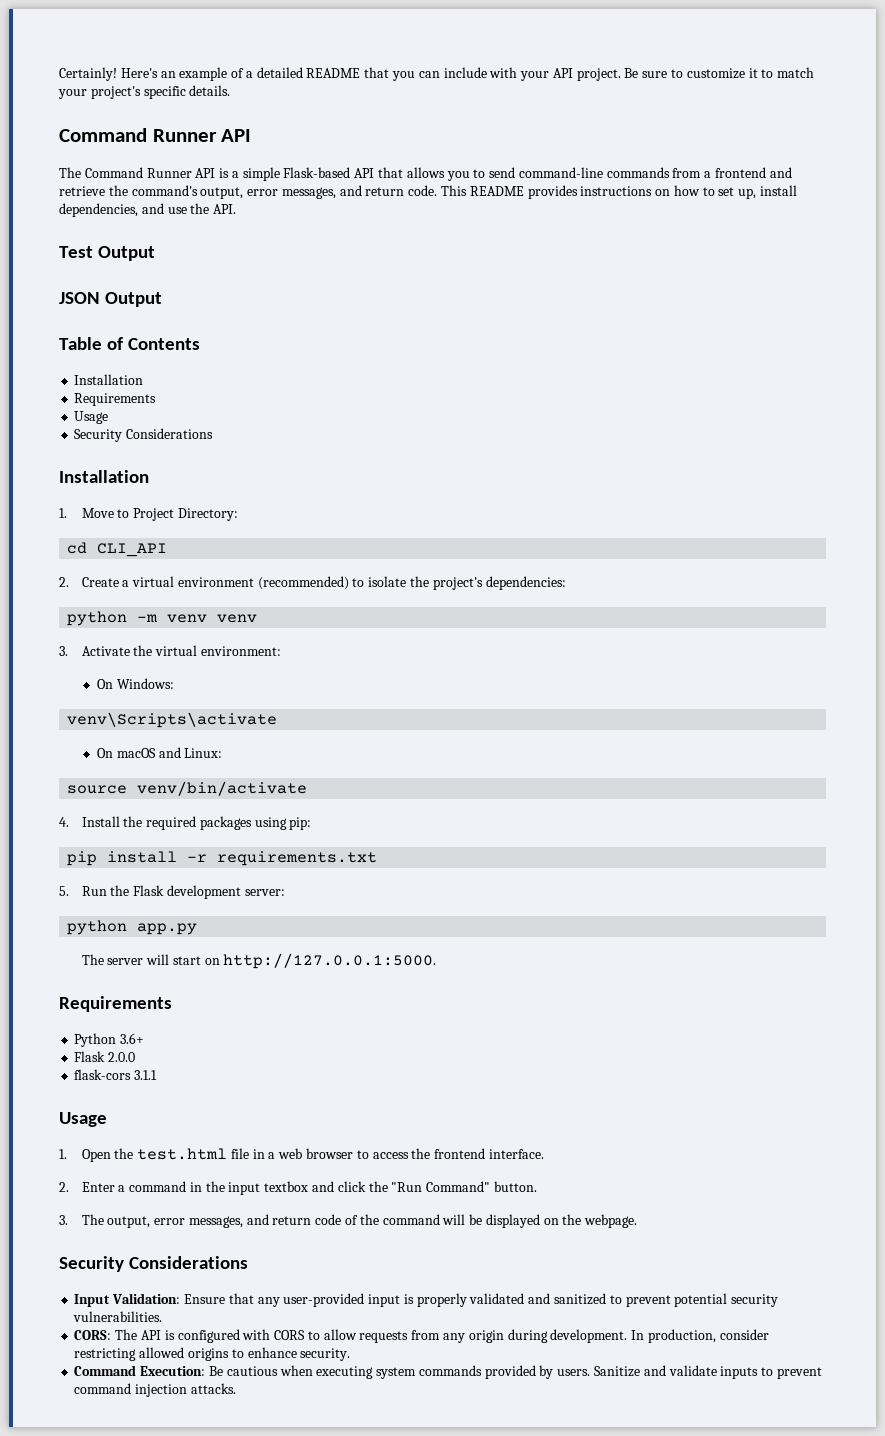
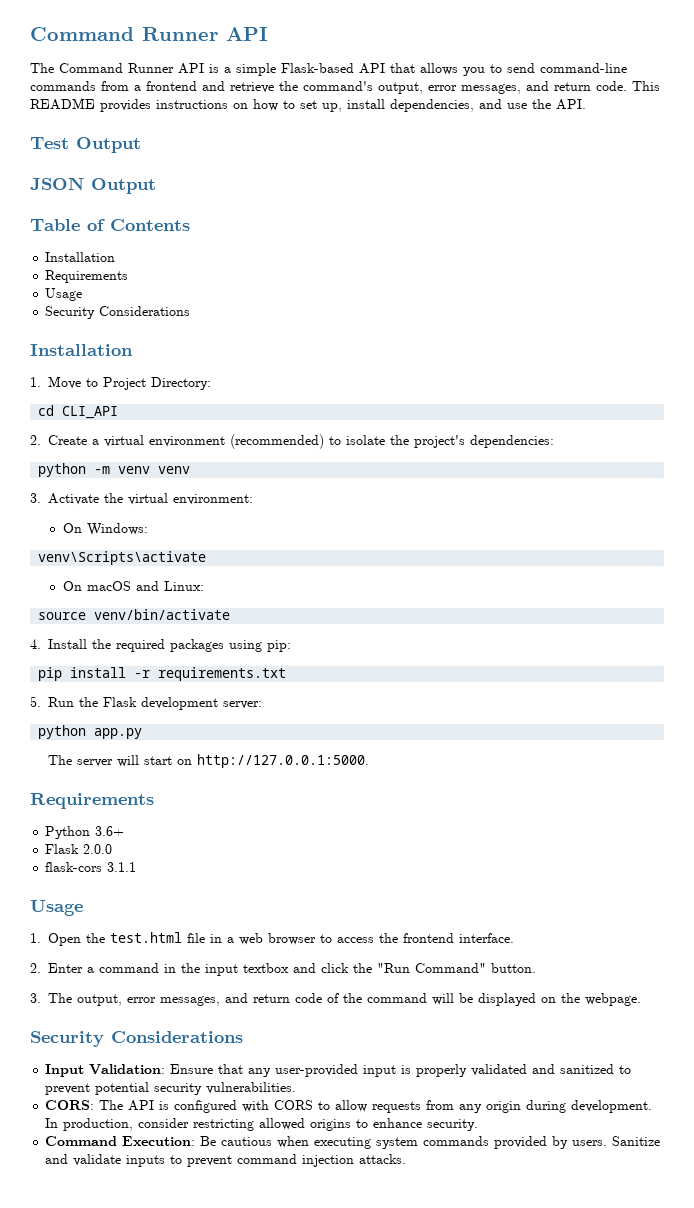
[59,67,815,81] [58,85,231,99] Certainly! Here's an example of a detailed README that you can include with your API project. Be sure to customize it to match your project's specific details. // -> (30, 34) none

